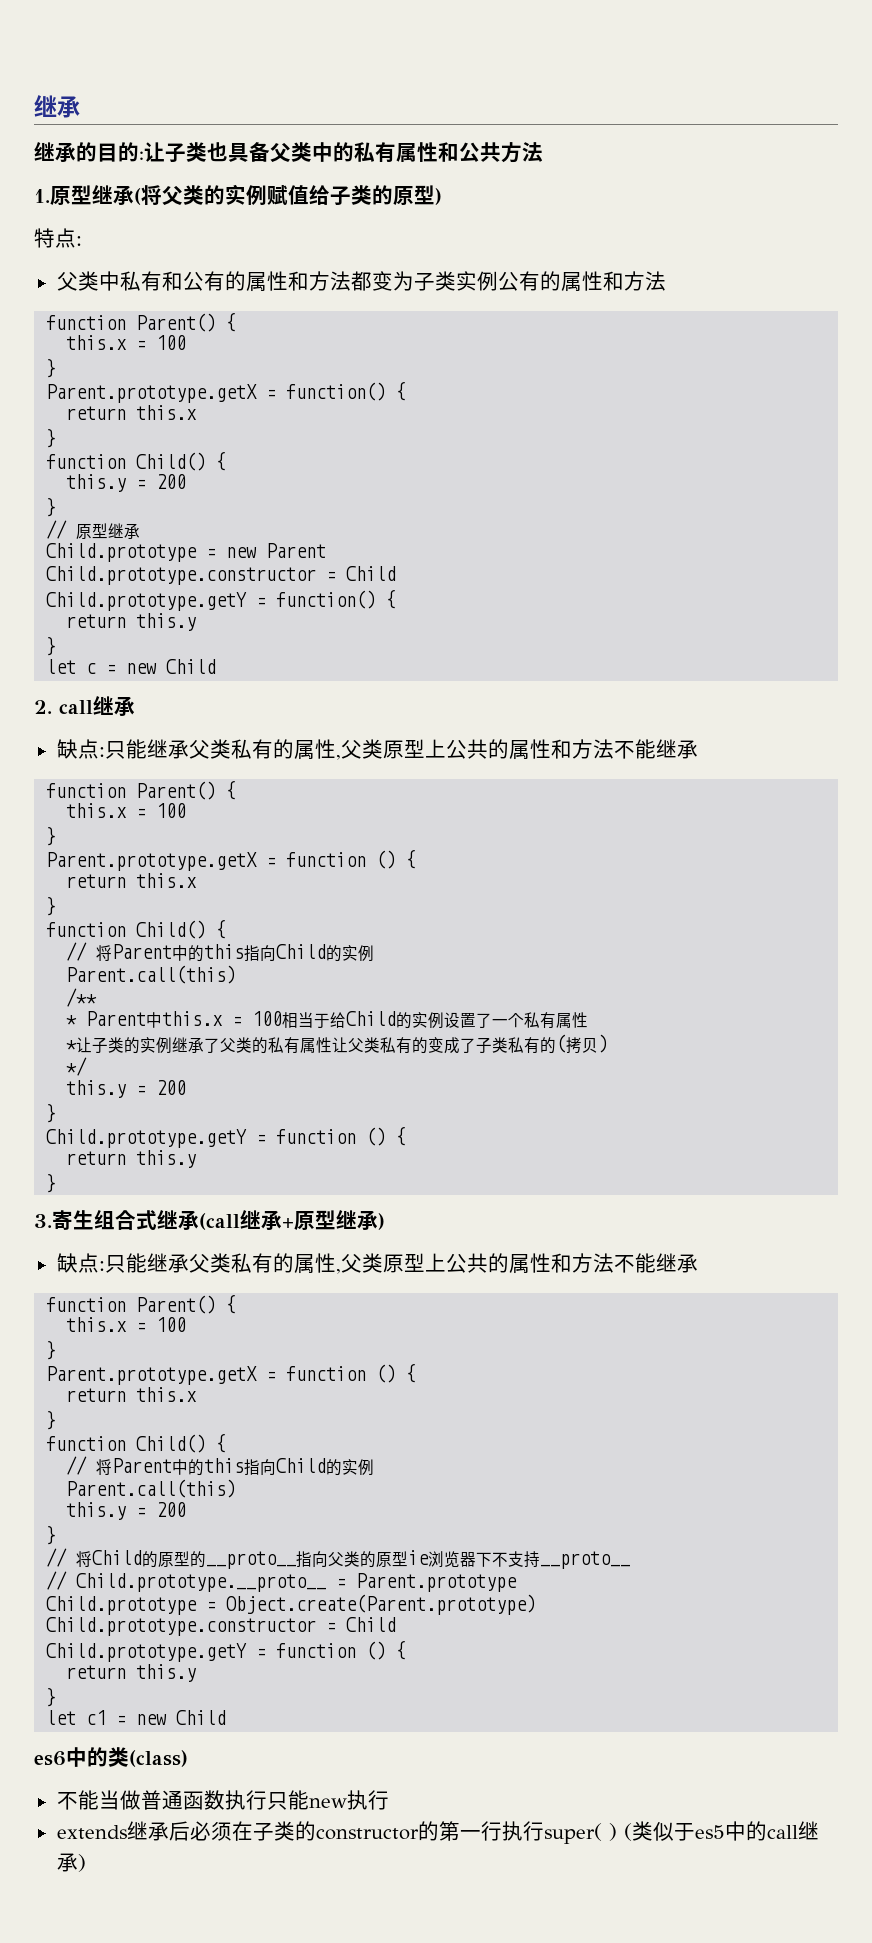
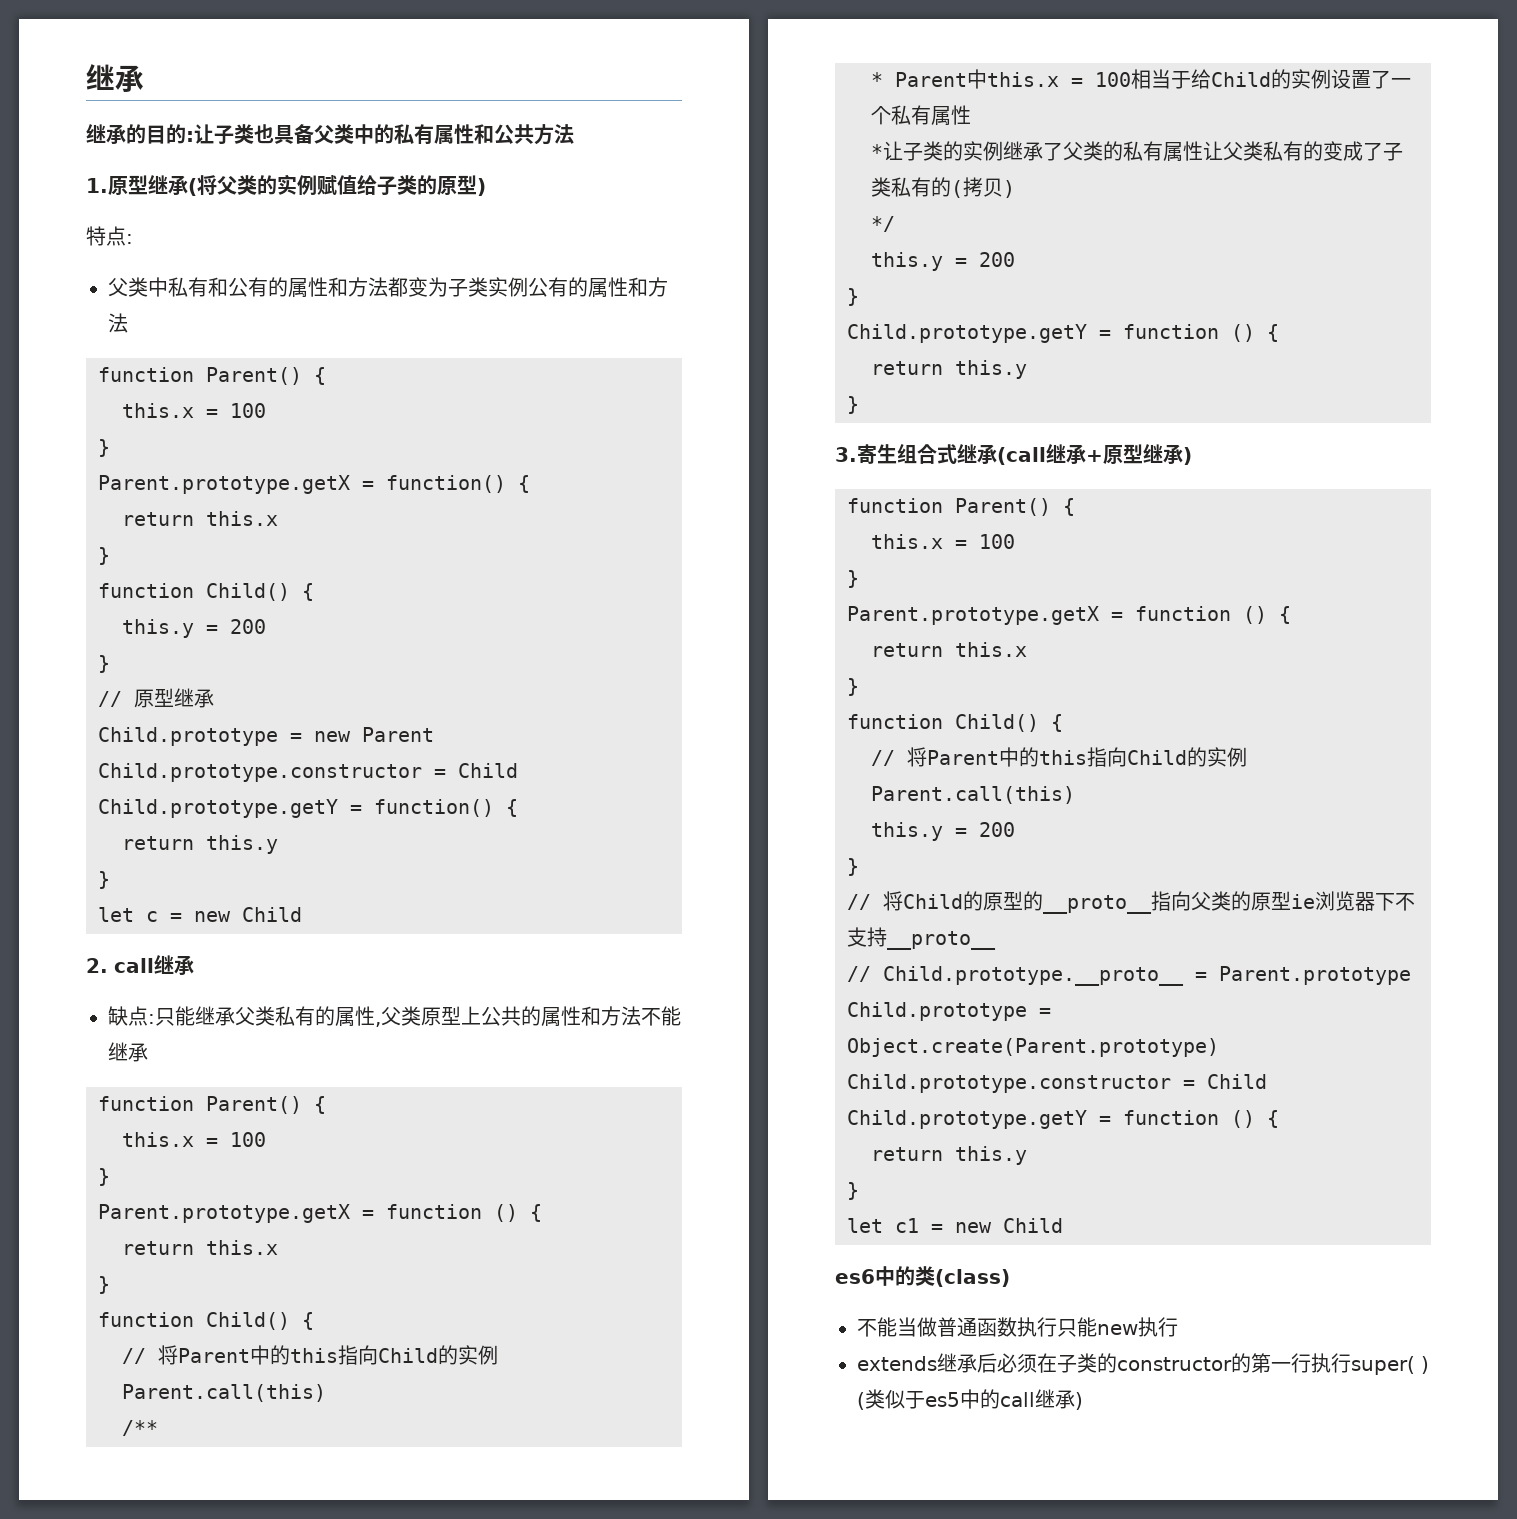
[56,1253,698,1274] // 缺点:只能继承父类私有的属性,父类原型上公共的属性和方法不能继承 -> (1192, 456) none

